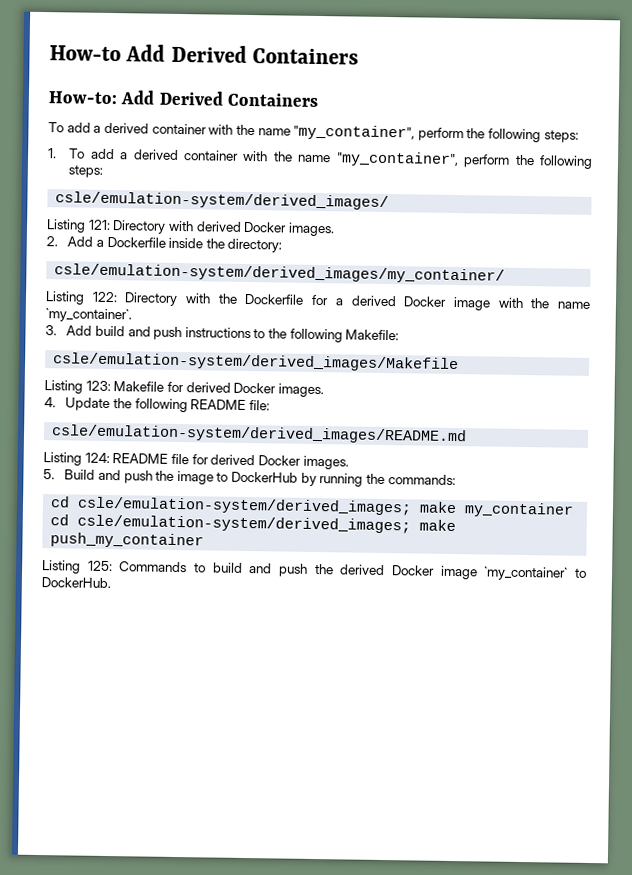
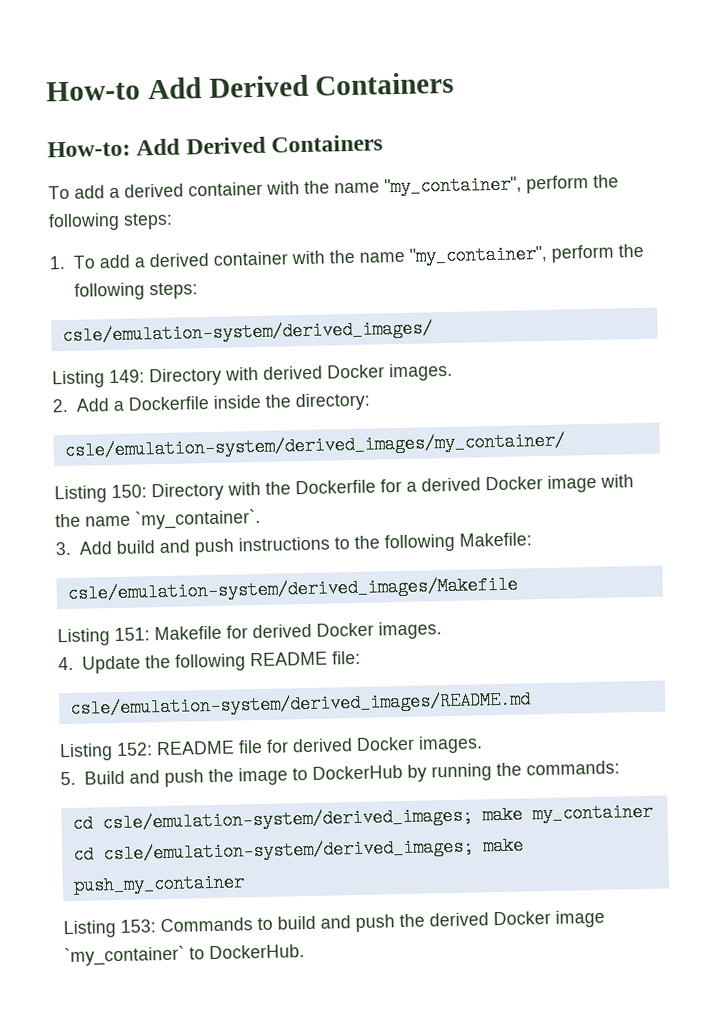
[87,219,111,230] 121: -> [109,369,145,384] 149:
[91,291,118,303] 122: -> [111,484,147,499] 150:
[85,380,111,392] 123: -> [114,627,150,642] 151:
[84,452,110,464] 124: -> [116,742,153,756] 152:
[87,560,113,572] 125: -> [120,919,156,933] 153:

